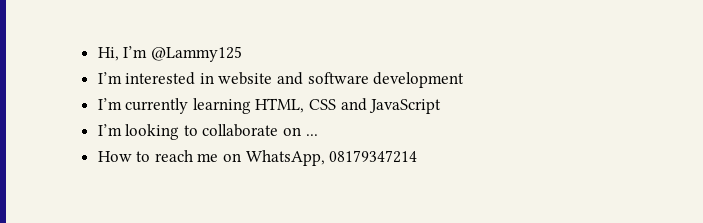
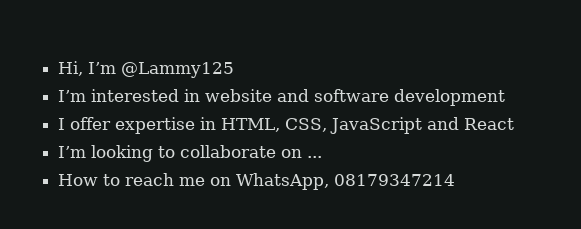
[97,98,442,114] I’m currently learning HTML, CSS and JavaScript -> [58,117,515,134] I offer expertise in HTML, CSS, JavaScript and React

